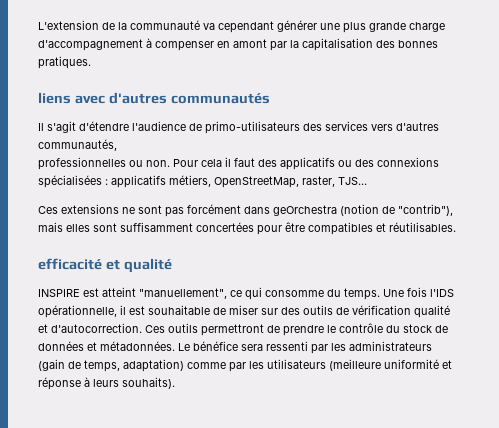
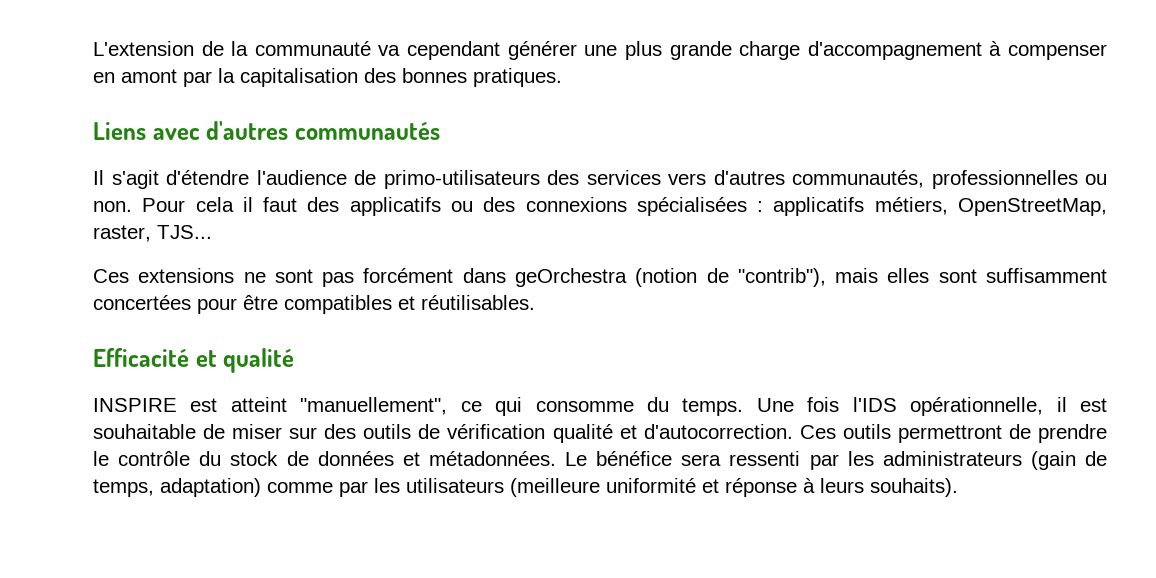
[38,92,71,104] liens -> [93,122,146,140] Liens
(117, 145) // -> (924, 179) none
[38,258,102,270] efficacité -> [93,348,189,367] Efficacité

